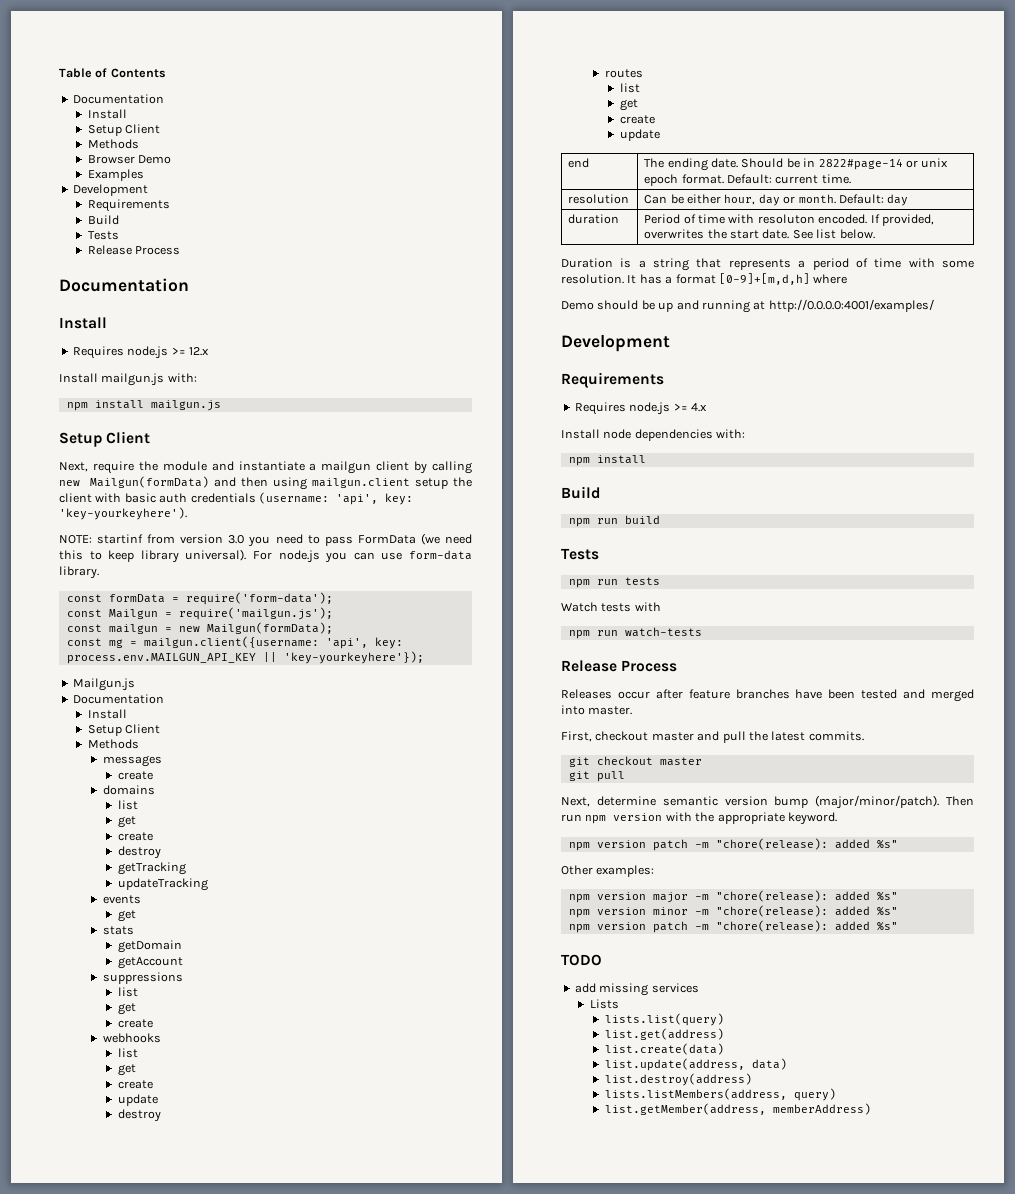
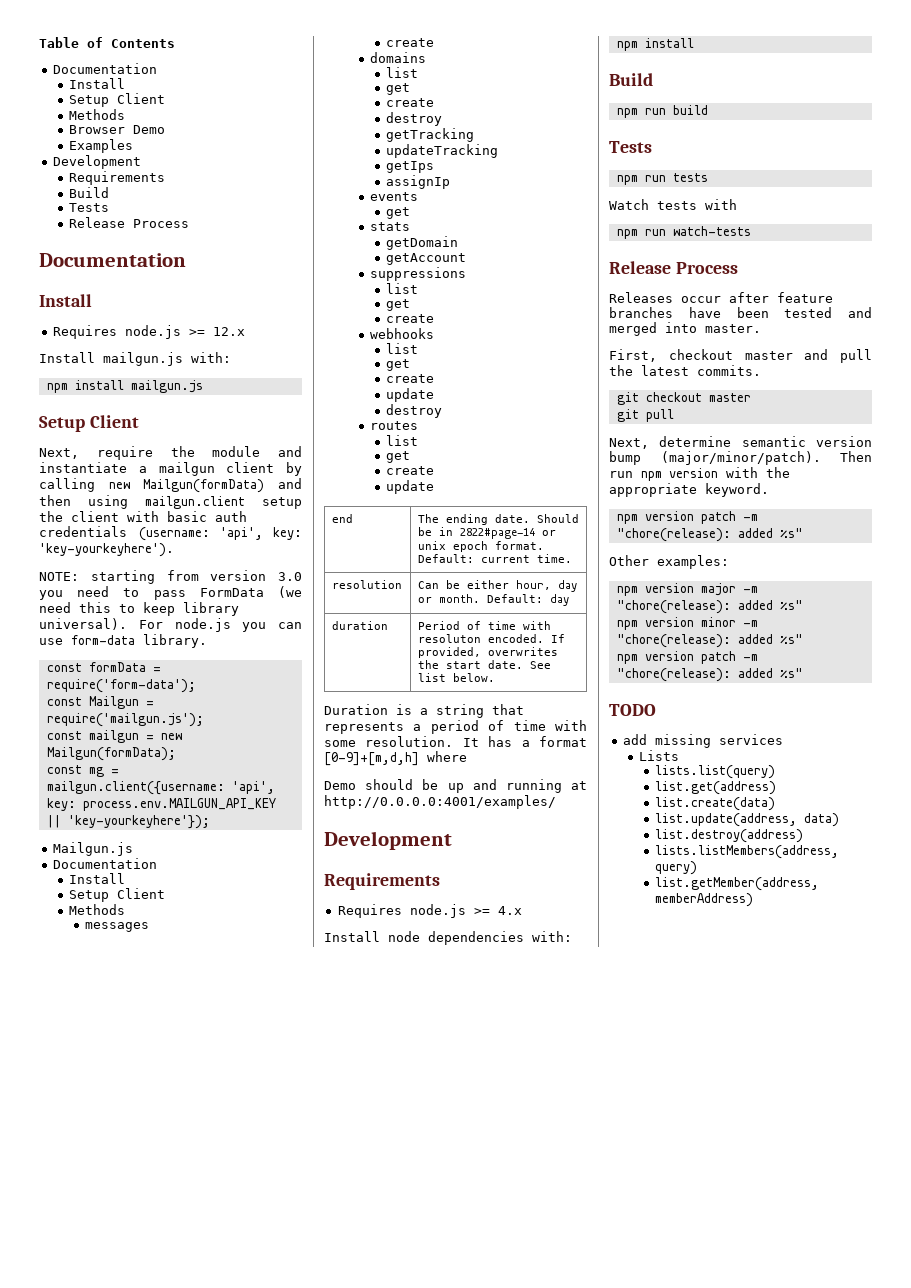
[97,534,144,544] startinf -> [90,570,155,584] starting
(208, 884) none -> [385,161,434,173] [385,175,450,189] // getIps // assignIp

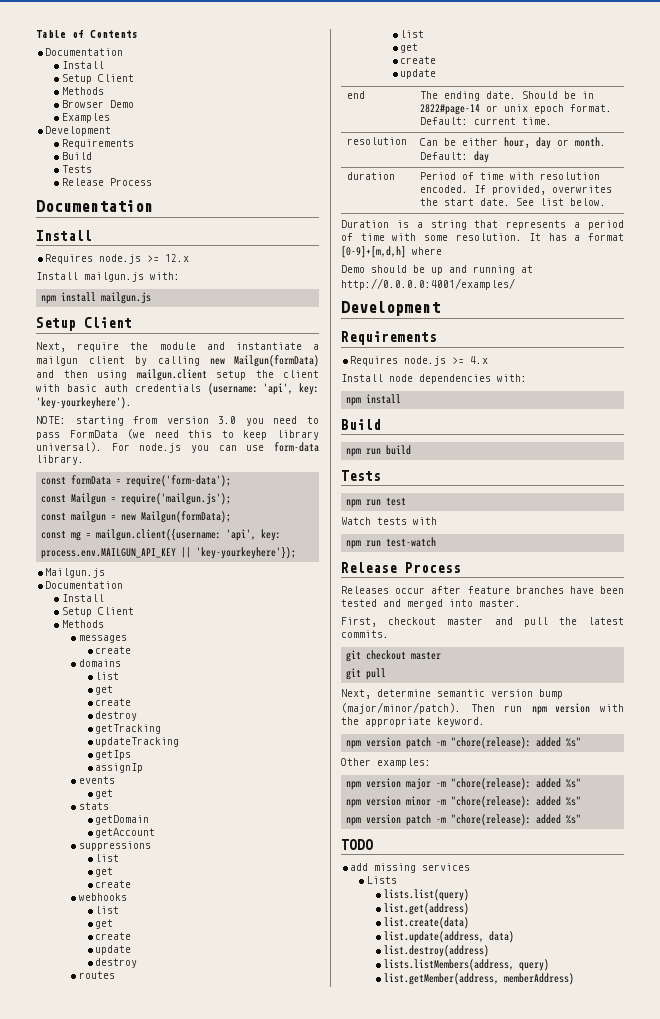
[417,634,481,643] resoluton -> [540,172,601,180] resolution
[672,173,708,182] tests -> [386,497,407,506] test
[672,226,751,236] watch-tests -> [386,537,437,547] test-watch

